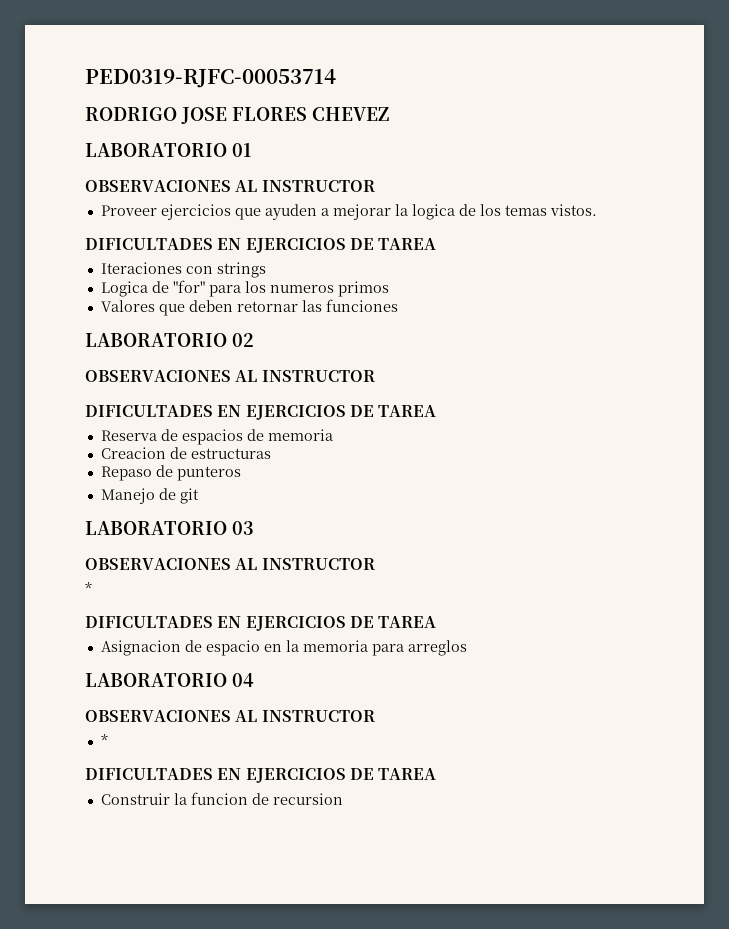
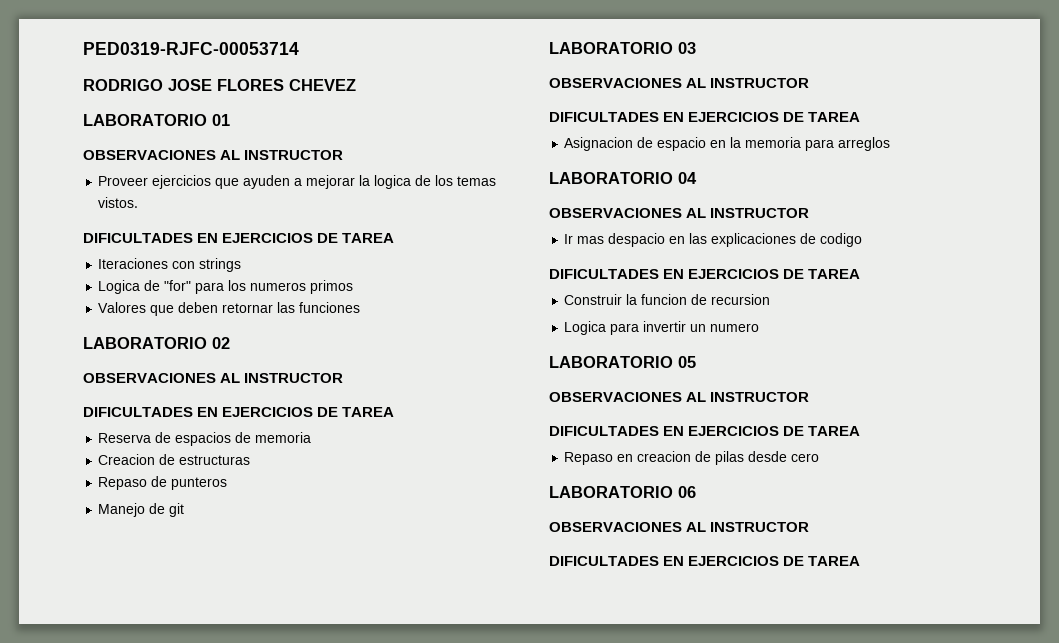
[85,582,92,594] // * -> (810, 83) none
[100,734,108,746] * -> [564,233,863,247] Ir mas despacio en las explicaciones de codigo
(343, 799) none -> [564,321,760,335] [549,356,696,368] [549,392,810,402] [549,426,861,436] [564,451,820,465] [549,486,696,498] [549,522,810,532] [549,556,861,566] // Logica para invertir un numero // LABORATORIO 05 // OBSERVACIONES AL INSTRUCTOR // DIFICULTADES EN EJERCICIOS DE TAREA // Repaso en creacion de pilas desde cero // LABORATORIO 06 // OBSERVACIONES AL INSTRUCTOR // DIFICULTADES EN EJERCICIOS DE TAREA

